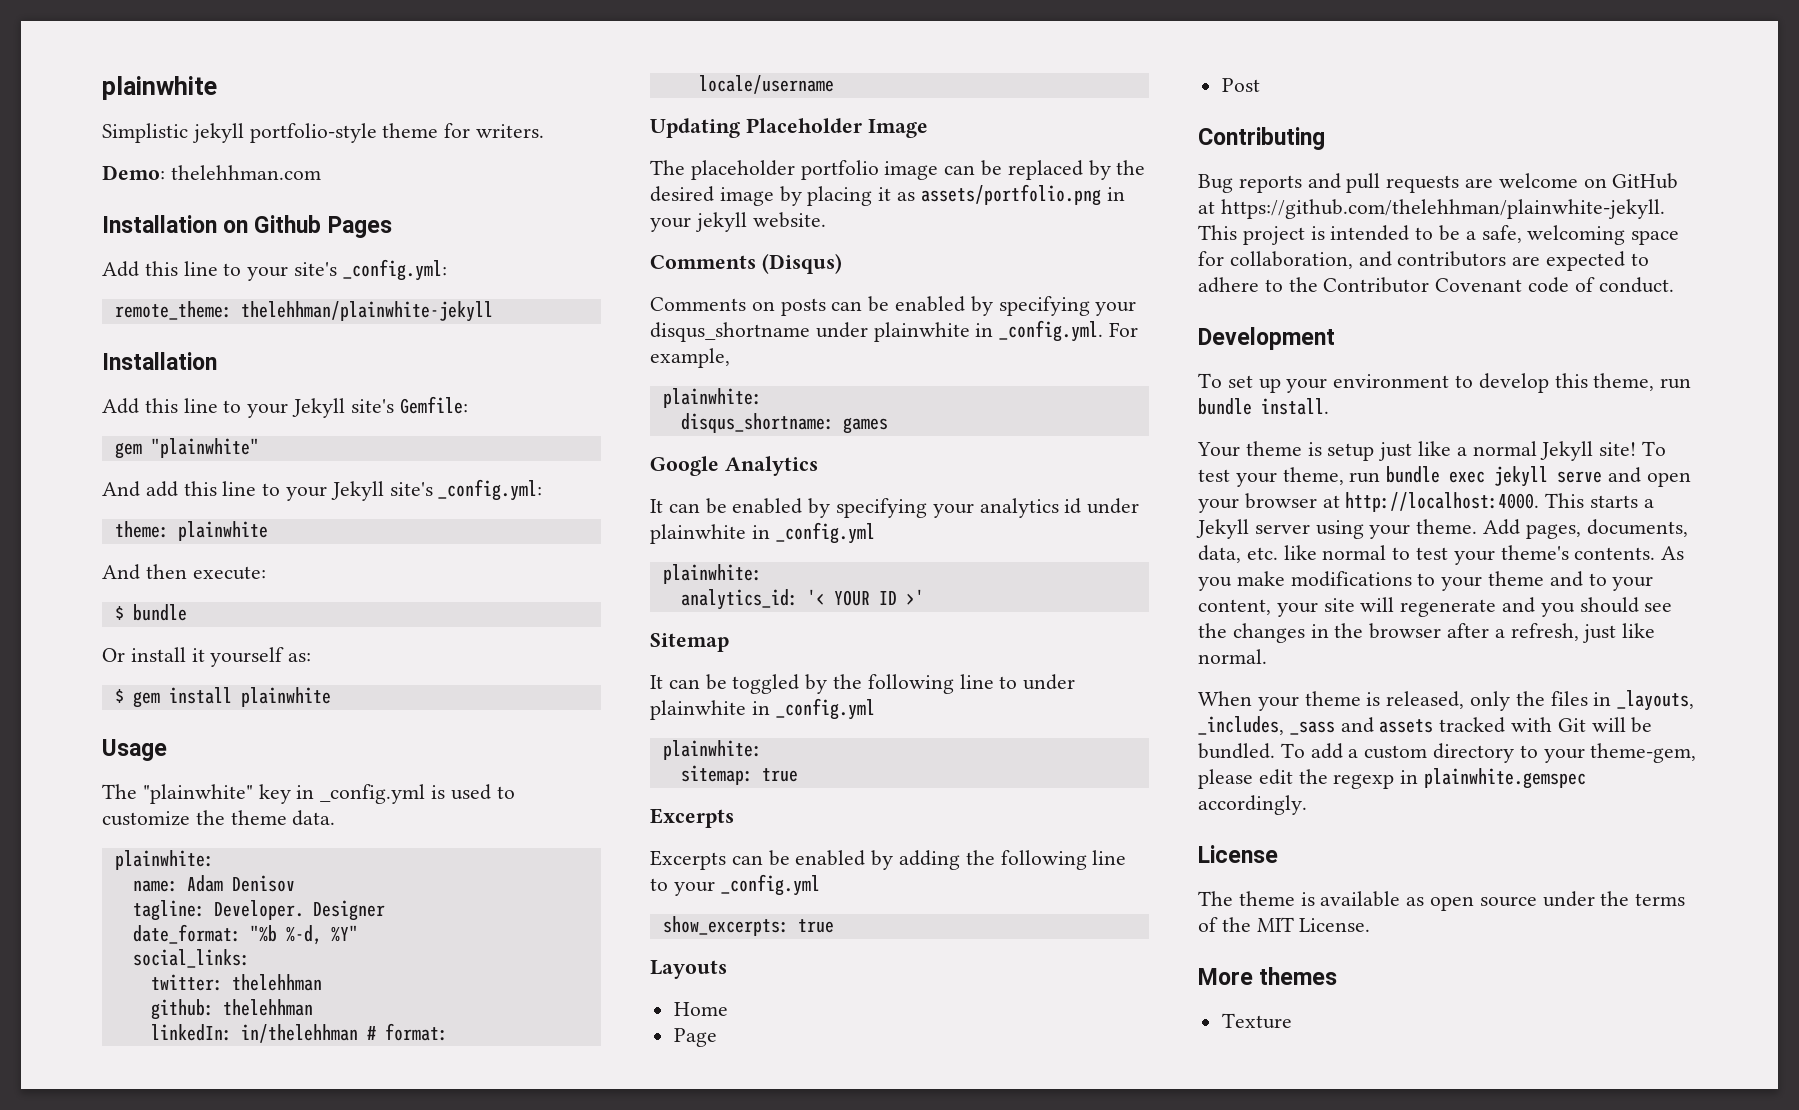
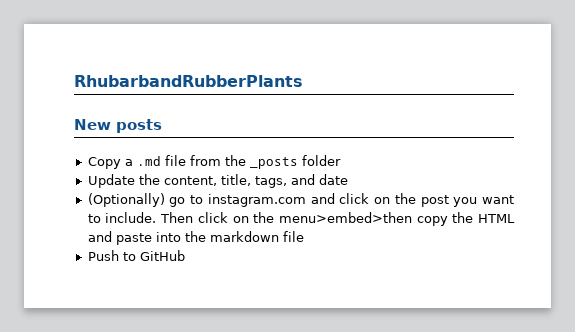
[102,76,217,100] [102,123,545,143] [102,165,321,180] [102,215,392,238] [102,259,447,281] [114,301,493,322] [102,352,217,370] [102,396,468,418] [114,438,259,459] [102,479,543,501] [114,521,268,541] [102,564,266,580] [114,604,187,621] [102,647,312,667] [114,687,331,708] [102,739,167,761] [102,784,515,804] [102,810,336,826] [114,850,214,870] [132,875,295,892] [132,900,385,921] [132,924,358,945] [132,949,250,968] [150,974,322,991] [150,999,313,1020] [150,1023,448,1043] [698,75,834,94] [650,118,928,138] [650,160,1146,180] [650,184,1125,206] [650,212,826,232] [650,253,842,274] [650,296,1137,316] [650,320,1139,342] [650,348,730,368] [662,388,762,408] [680,413,888,434] [650,456,818,476] [650,498,1140,518] [650,522,875,544] [662,564,762,584] [680,589,924,610] [650,633,729,652] [650,674,1076,694] [650,698,875,720] [662,740,762,760] [680,765,798,785] [650,808,734,828] [650,850,1127,870] [650,874,820,896] [662,916,834,936] [650,960,727,979] [673,1002,728,1016] [673,1028,717,1047] [1221,78,1260,92] [1198,127,1325,150] [1198,173,1679,193] [1198,199,1665,219] [1198,225,1680,245] [1198,251,1649,271] [1198,277,1674,293] [1198,327,1335,350] [1198,373,1692,393] [1198,398,1329,415] [1197,441,1667,461] [1198,466,1691,487] [1198,492,1654,513] [1196,519,1688,539] [1198,545,1685,565] [1198,571,1654,591] [1198,597,1673,617] [1198,623,1656,643] [1198,649,1267,664] [1198,690,1695,711] [1198,716,1653,735] [1198,743,1697,763] [1198,768,1587,789] [1198,795,1307,815] [1198,845,1278,863] [1198,891,1686,911] [1198,917,1371,932] [1198,967,1338,985] [1221,1013,1292,1029] plainwhite // Simplistic jekyll portfolio-style theme for writers. // Demo: thelehhman.com // Installation on Github Pages // Add this line to your site's _config.yml: // remote_theme: thelehhman/plainwhite-jekyll // Installation // Add this line to your Jekyll site's Gemfile: // gem "plainwhite" // And add this line to your Jekyll site's _config.yml: // theme: plainwhite // And then execute: // $ bundle // Or install it yourself as: // $ gem install plainwhite // Usage // The "plainwhite" key in _config.yml is used to customize the theme data. // plainwhite: // name: Adam Denisov // tagline: Developer. Designer // date_format: "%b %-d, %Y" // social_links: // twitter: thelehhman // github: thelehhman // linkedIn: in/thelehhman # format: locale/username // Updating Placeholder Image // The placeholder portfolio image can be replaced by the desired image by placing it as assets/portfolio.png in your jekyll website. // Comments (Disqus) // Comments on posts can be enabled by specifying your disqus_shortname under plainwhite in _config.yml. For example, // plainwhite: // disqus_shortname: games // Google Analytics // It can be enabled by specifying your analytics id under plainwhite in _config.yml // plainwhite: // analytics_id: '< YOUR ID >' // Sitemap // It can be toggled by the following line to under plainwhite in _config.yml // plainwhite: // sitemap: true // Excerpts // Excerpts can be enabled by adding the following line to your _config.yml // show_excerpts: true // Layouts // Home // Page // Post // Contributing // Bug reports and pull requests are welcome on GitHub at https://github.com/thelehhman/plainwhite-jekyll. This project is intended to be a safe, welcoming space for collaboration, and contributors are expected to adhere to the Contributor Covenant code of conduct. // Development // To set up your environment to develop this theme, run bundle install. // Your theme is setup just like a normal Jekyll site! To test your theme, run bundle exec jekyll serve and open your browser at http://localhost:4000. This starts a Jekyll server using your theme. Add pages, documents, data, etc. like normal to test your theme's contents. As you make modifications to your theme and to your content, your site will regenerate and you should see the changes in the browser after a refresh, just like normal. // When your theme is released, only the files in _layouts, _includes, _sass and assets tracked with Git will be bundled. To add a custom directory to your theme-gem, please edit the regexp in plainwhite.gemspec accordingly. // License // The theme is available as open source under the terms of the MIT License. // More themes // Texture -> [74,75,303,87] [74,119,162,133] [87,155,341,169] [87,174,348,188] [87,193,515,207] [87,212,515,226] [87,231,304,245] [87,250,185,261] RhubarbandRubberPlants // New posts // Copy a .md file from the _posts folder // Update the content, title, tags, and date // (Optionally) go to instagram.com and click on the post you want to include. Then click on the menu>embed>then copy the HTML and paste into the markdown file // Push to GitHub

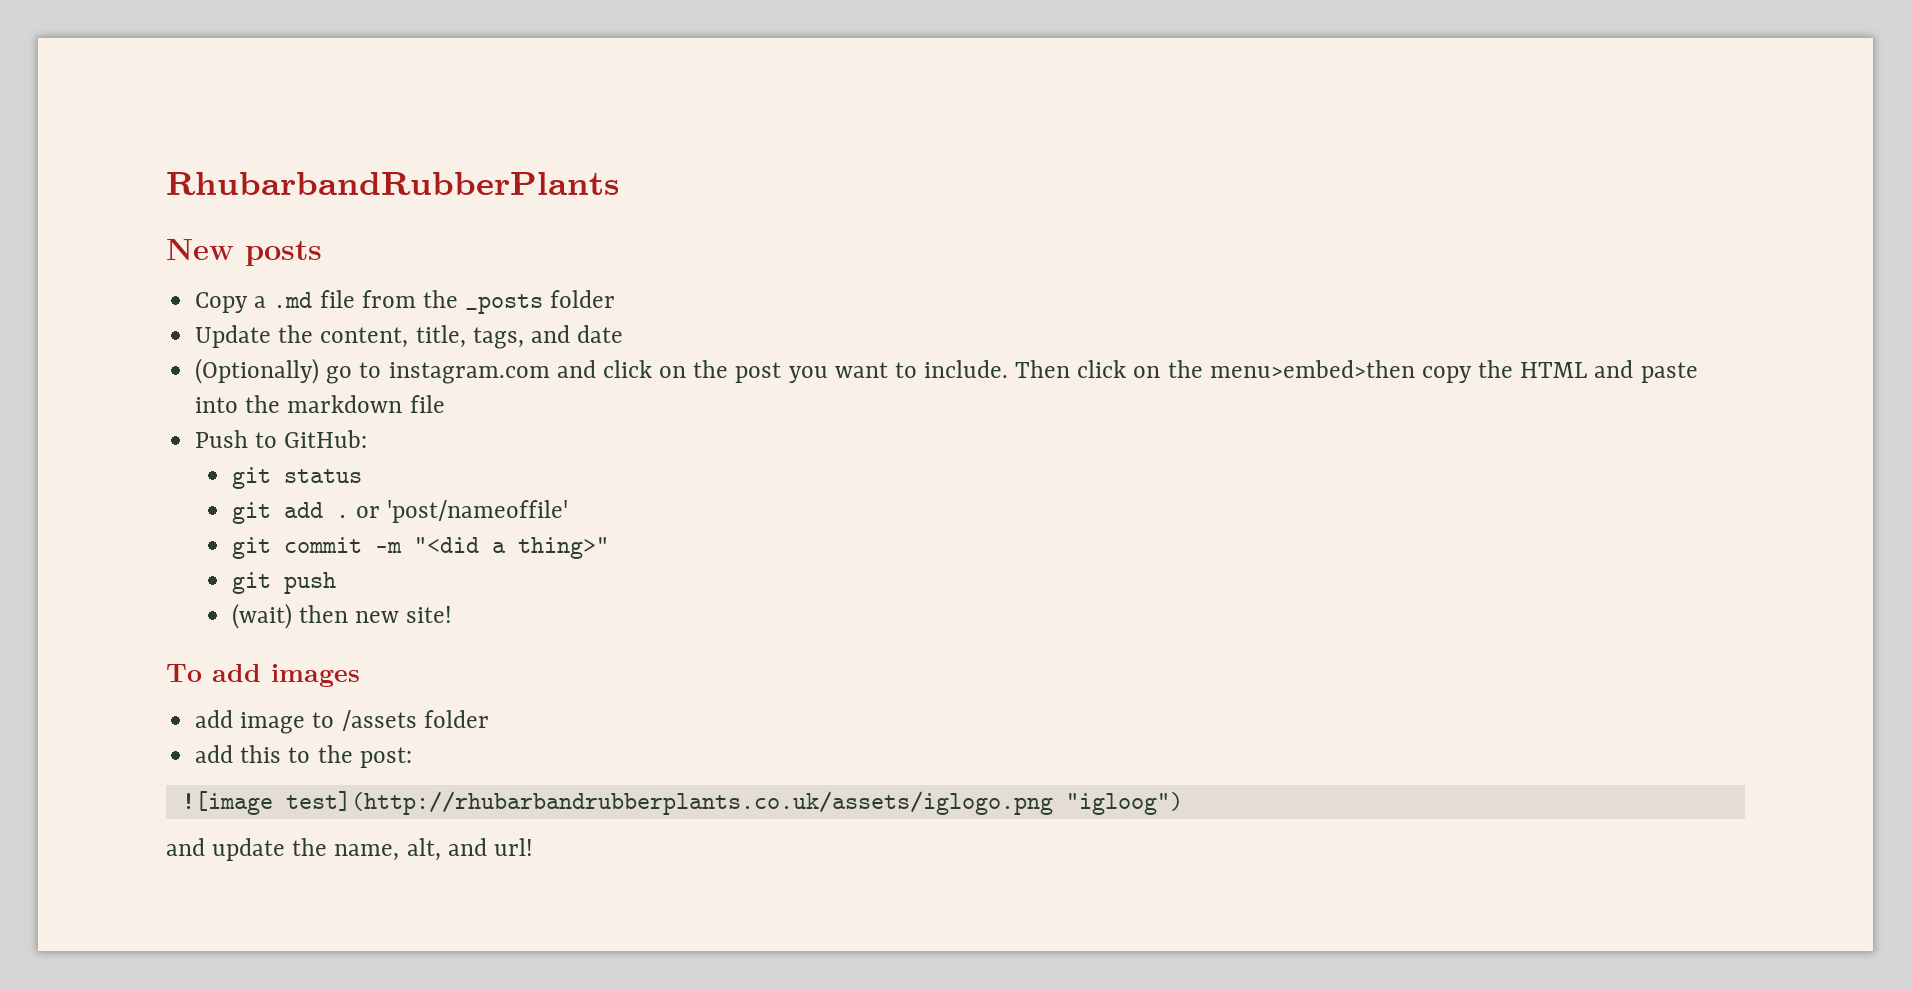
[139,250,185,261] GitHub -> [284,430,368,448] [231,467,362,489] [231,500,569,524] [231,537,609,559] [231,572,336,594] [231,603,453,629] [166,664,360,687] [195,710,489,734] [195,745,412,768] [181,791,1183,815] [166,838,533,861] GitHub: // git status // git add . or 'post/nameoffile' // git commit -m "<did a thing>" // git push // (wait) then new site! // To add images // add image to /assets folder // add this to the post: // ![image test](http://rhubarbandrubberplants.co.uk/assets/iglogo.png "igloog") // and update the name, alt, and url!

